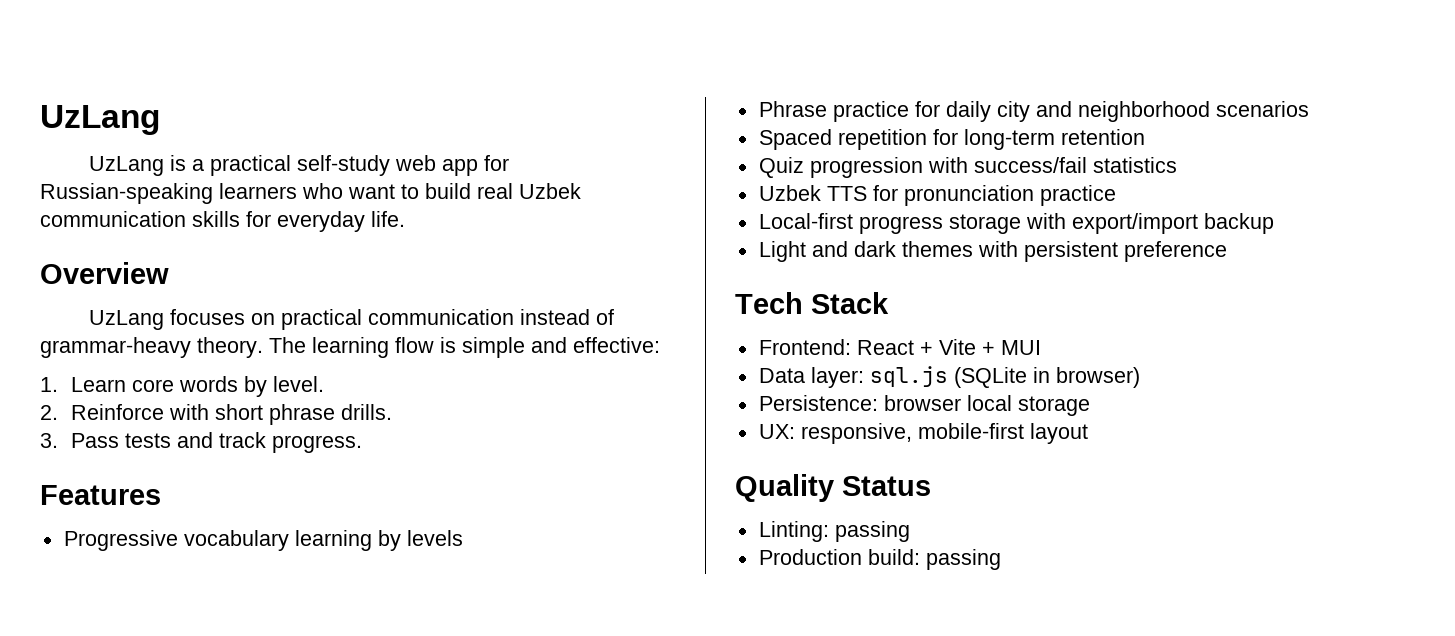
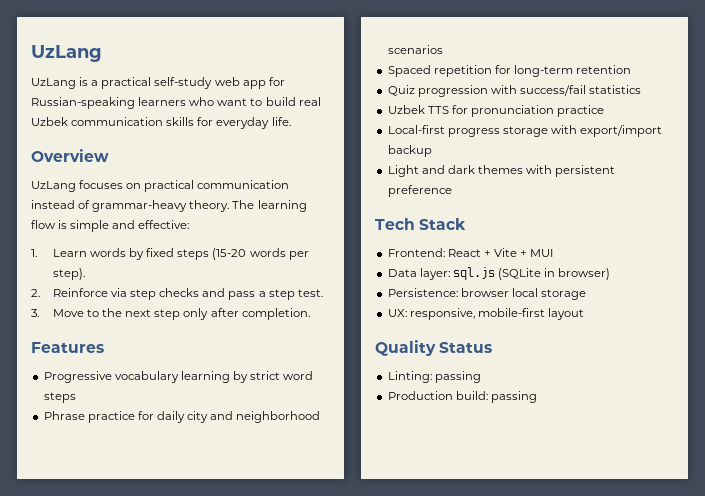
[131,379,174,392] core -> (87, 253) none
[272,376,324,392] [40,404,392,425] [40,432,362,453] level. // 2. Reinforce with short phrase drills. // 3. Pass tests and track progress. -> [146,248,309,260] [52,268,85,280] [31,288,323,300] [31,308,310,320] fixed steps (15-20 words per step). // 2. Reinforce via step checks and pass a step test. // 3. Move to the next step only after completion.
[406,530,463,546] levels -> [250,371,314,380] [43,392,76,403] strict word steps

